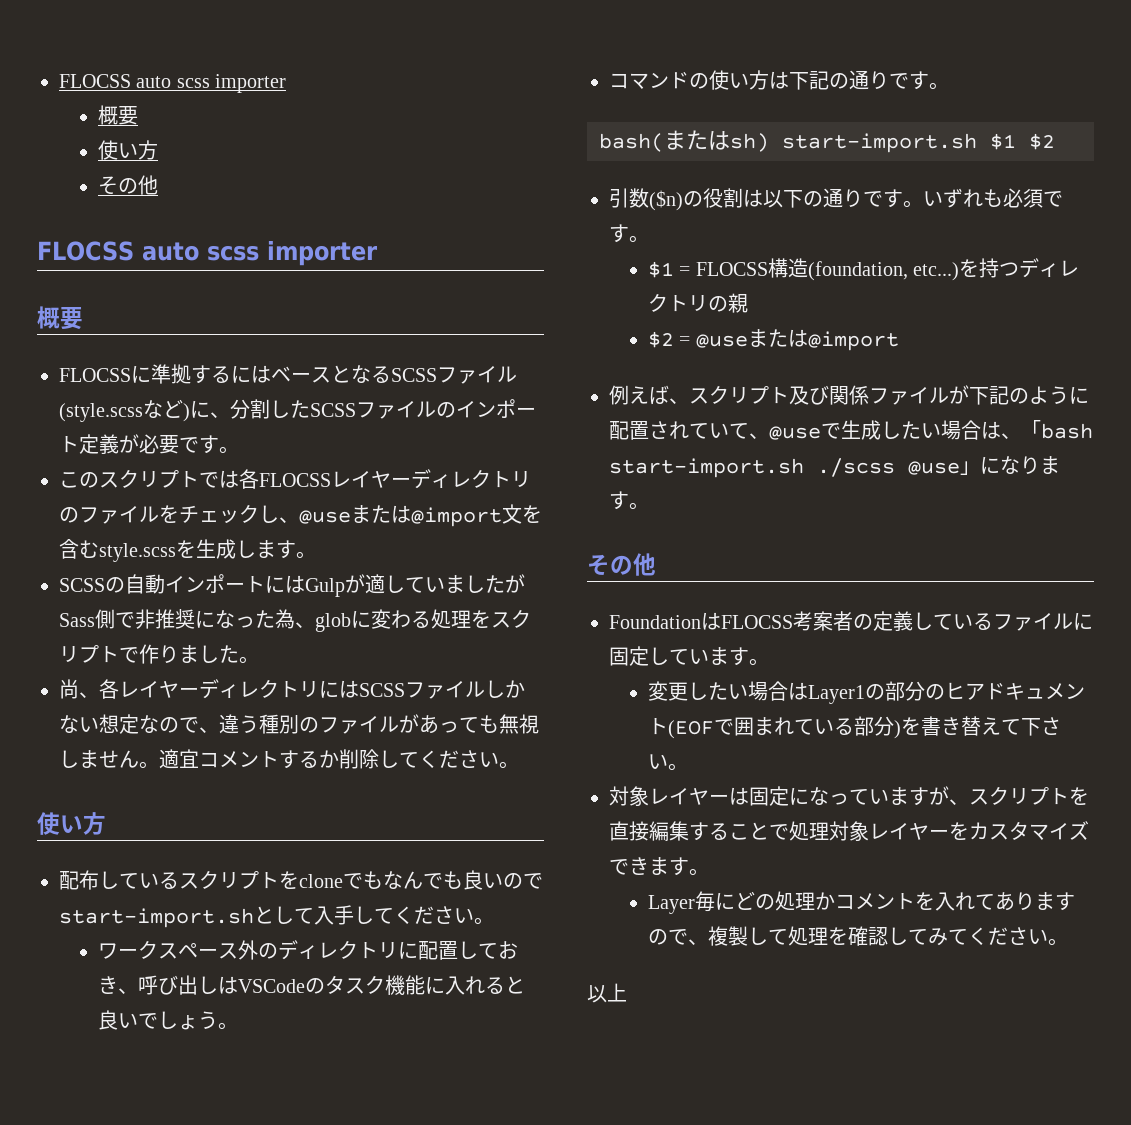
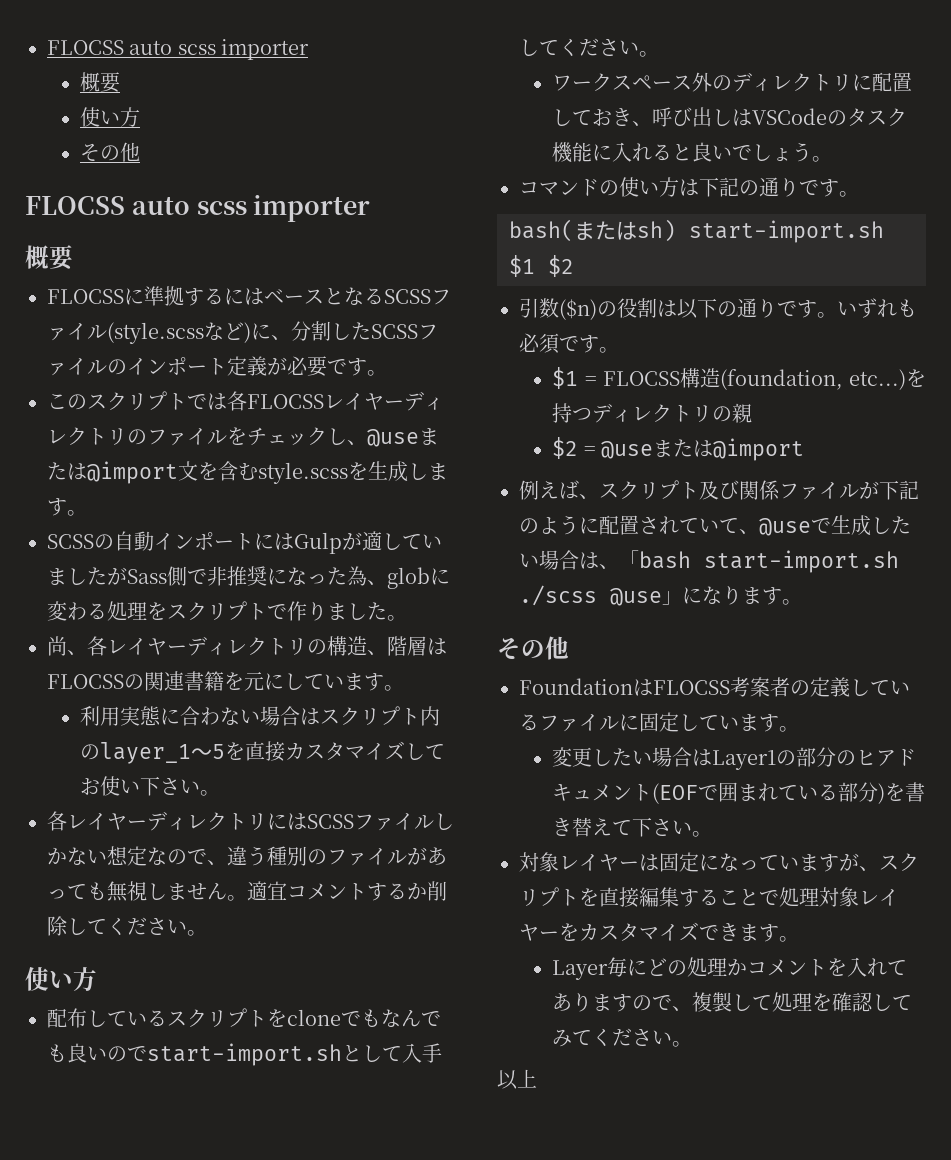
(319, 689) none -> [307,636,447,656] [47,671,404,691] [80,706,441,726] [80,741,446,764] [80,776,221,796] [47,811,267,831] の構造、階層はFLOCSSの関連書籍を元にしています。 // 利用実態に合わない場合はスクリプト内のlayer_1〜5を直接カスタマイズしてお使い下さい。 // 各レイヤーディレクトリ

